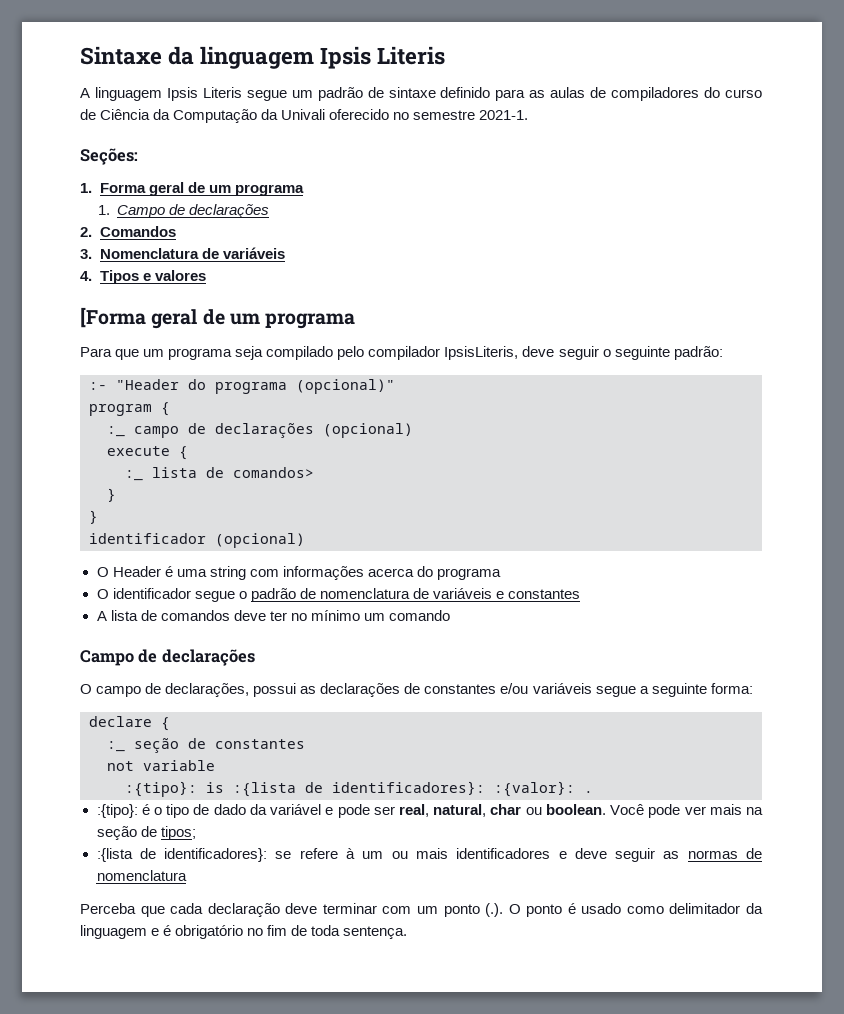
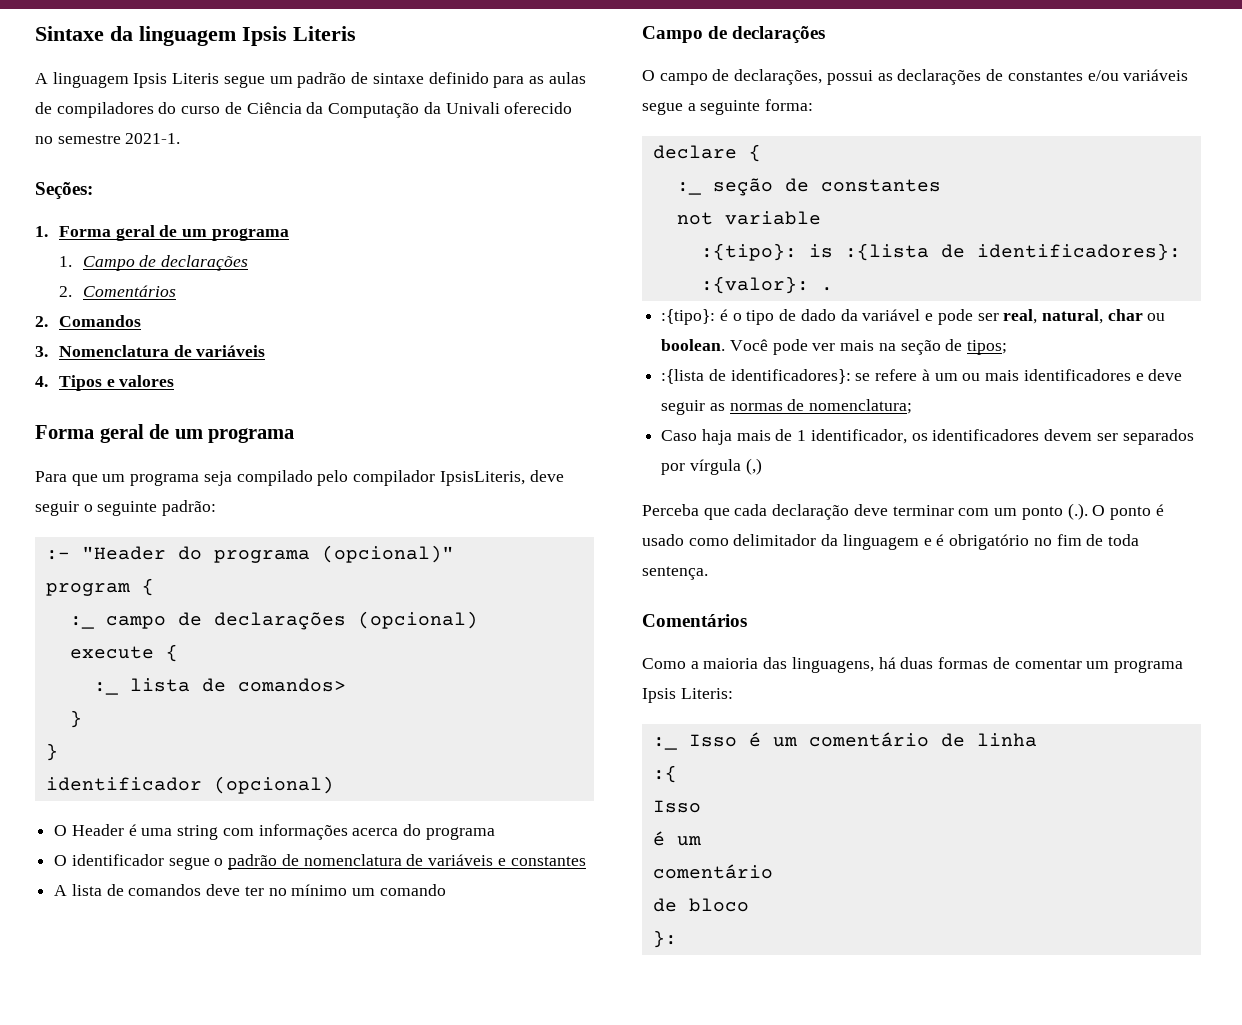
(270, 211) none -> [58,285,176,297] // 2. Comentários
[80,307,146,328] [Forma -> [35,425,94,439] Forma
[96,870,187,881] nomenclatura -> [809,399,913,414] [661,429,1194,445] [661,458,762,475] nomenclatura; // Caso haja mais de 1 identificador, os identificadores devem ser separados por vírgula (,)
(408, 932) none -> [642,614,747,627] [642,657,1183,673] [642,688,733,703] [652,732,1037,750] [652,765,677,783] [652,800,701,813] [652,831,701,846] [652,864,773,879] [652,898,749,912] [652,930,677,948] // Comentários // Como a maioria das linguagens, há duas formas de comentar um programa Ipsis Literis: // :_ Isso é um comentário de linha // :{ // Isso // é um // comentário // de bloco // }:

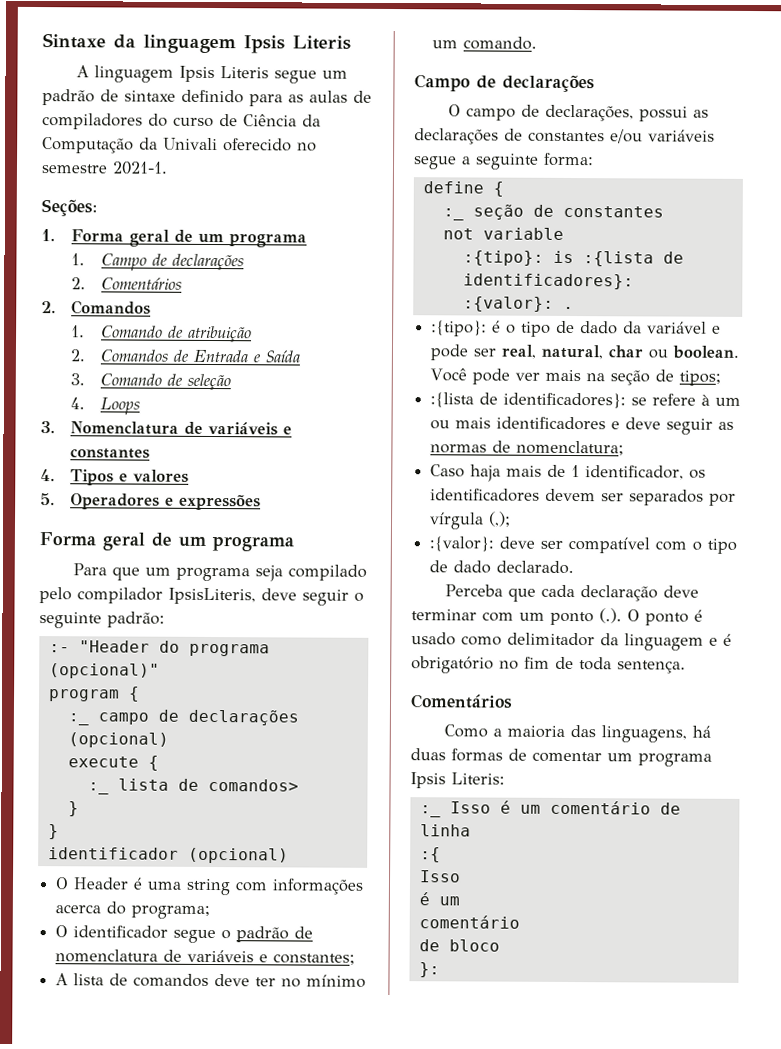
(141, 321) none -> [71,325,253,343] [70,349,301,363] [70,373,232,391] [70,397,141,415] // 1. Comando de atribuição // 2. Comandos de Entrada e Saída // 3. Comando de seleção // 4. Loops
(266, 351) none -> [283,426,293,435] [70,448,151,459] e constantes
(175, 381) none -> [40,493,262,511] // 5. Operadores e expressões
[425,827,495,840] programa -> [131,905,211,920] programa;
[510,856,586,866] constantes -> [273,953,356,965] constantes;
[379,884,446,896] comando -> [463,36,538,50] comando.
[652,145,737,159] declare -> [422,181,484,194] define
[745,458,762,475] (,) -> [488,511,512,527] [429,536,738,554] [429,560,575,575] (,); // :{valor}: deve ser compatível com o tipo de dado declarado.

